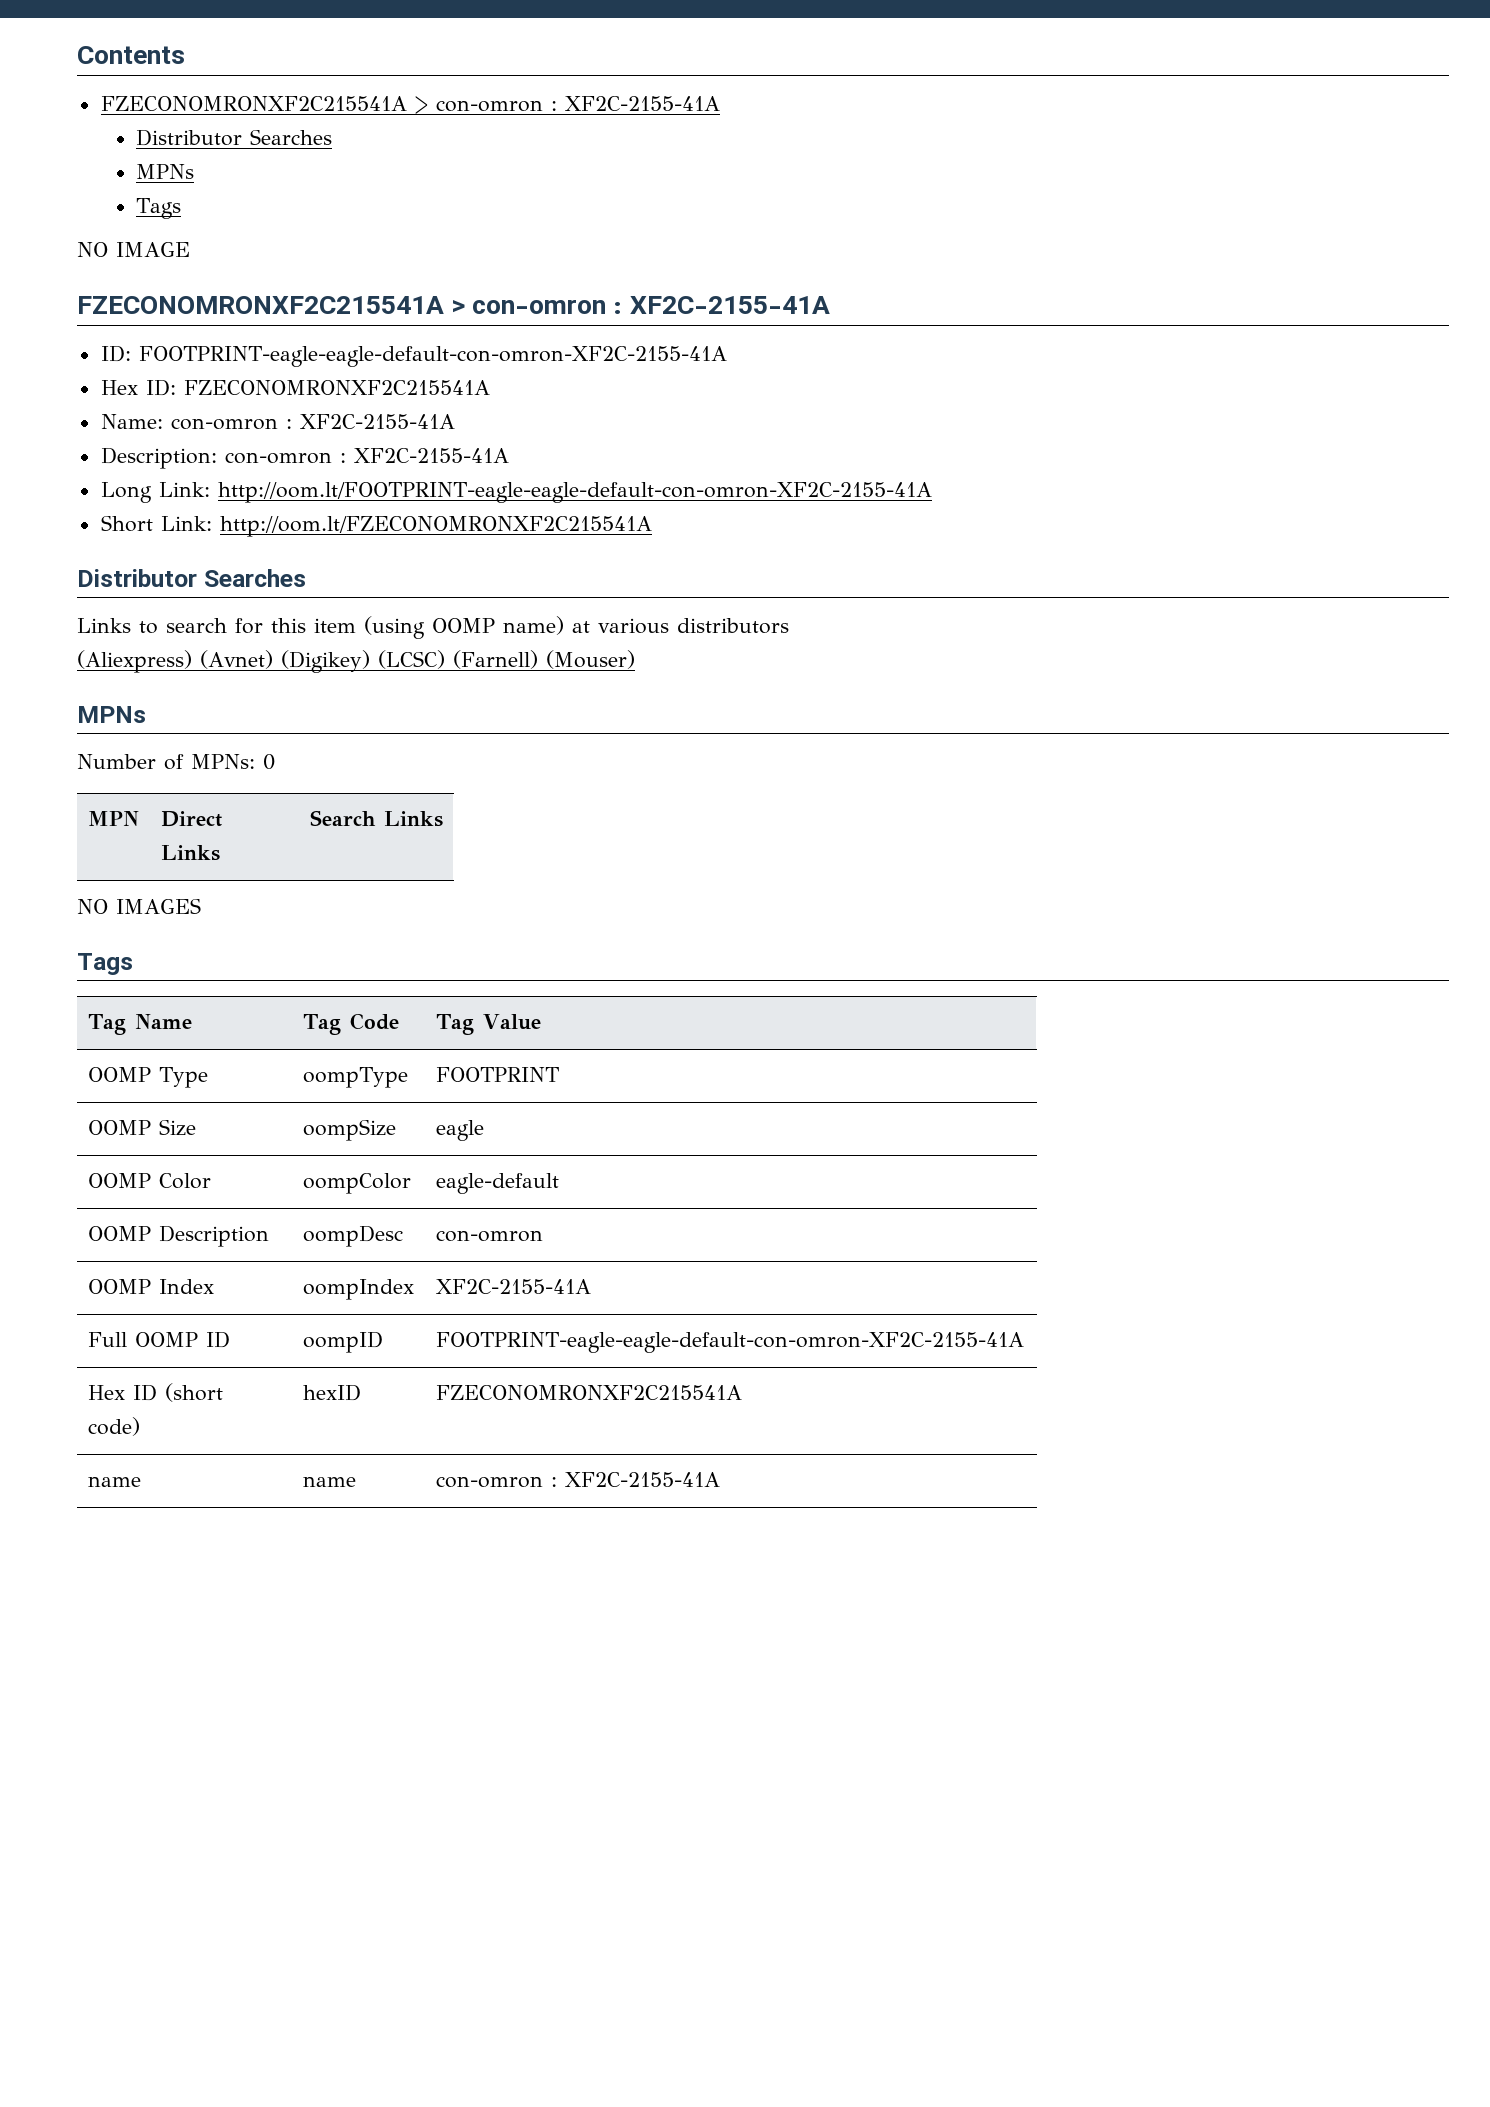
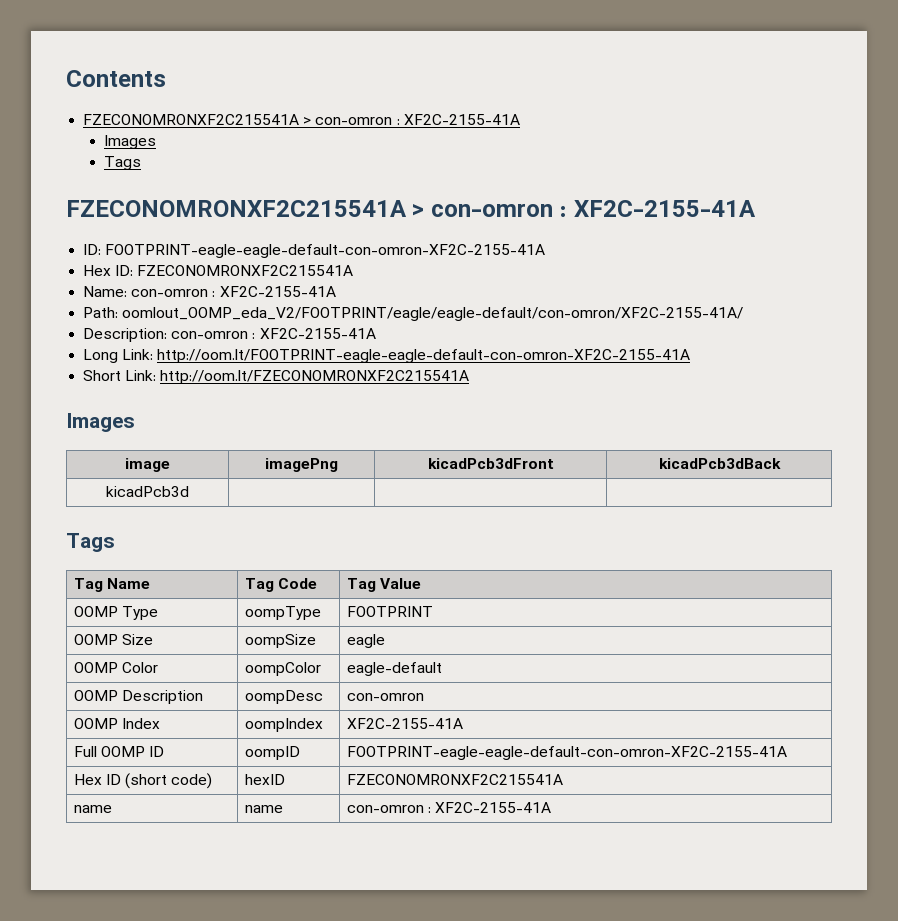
[136,129,333,146] [136,164,195,179] [136,198,182,219] [77,242,190,257] Distributor Searches // MPNs // Tags // NO IMAGE -> [104,135,157,149] [104,156,142,170] Images // Tags
(455, 421) none -> [83,307,744,321] // Path: oomlout_OOMP_eda_V2/FOOTPRINT/eagle/eagle-default/con-omron/XF2C-2155-41A/
[77,569,306,587] [77,616,789,639] [77,650,635,673] [77,706,146,723] [77,754,275,770] [87,811,139,826] [160,811,222,827] [160,845,220,861] [309,810,443,827] [77,898,201,914] Distributor Searches // Links to search for this item (using OOMP name) at various distributors // (Aliexpress) (Avnet) (Digikey) (LCSC) (Farnell) (Mouser) // MPNs // Number of MPNs: 0 // MPN | Direct Links | Search Links // NO IMAGES -> [66,413,135,432] [125,458,170,472] [265,458,338,472] [427,458,554,469] [658,458,781,469] [106,486,189,497] Images // image | imagePng | kicadPcb3dFront | kicadPcb3dBack // kicadPcb3d | | |

